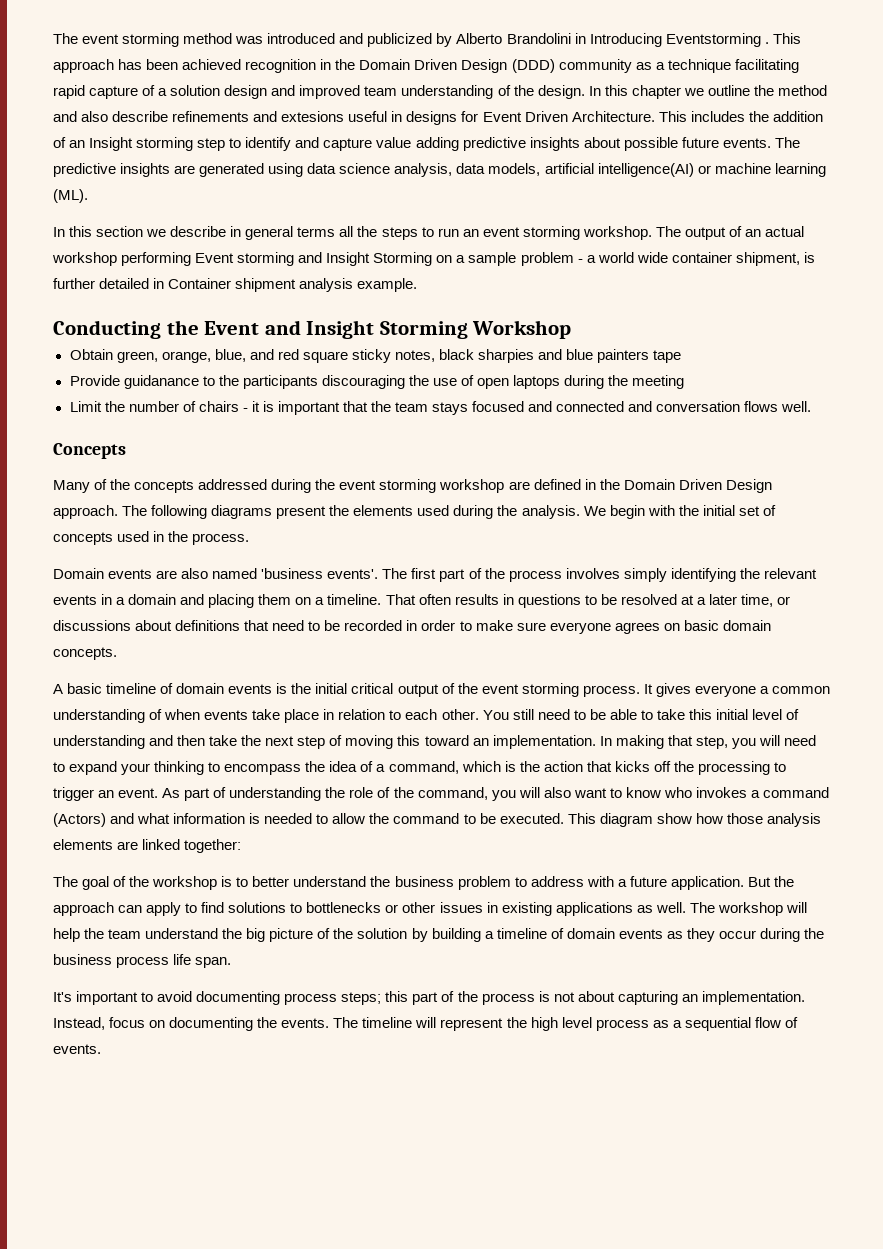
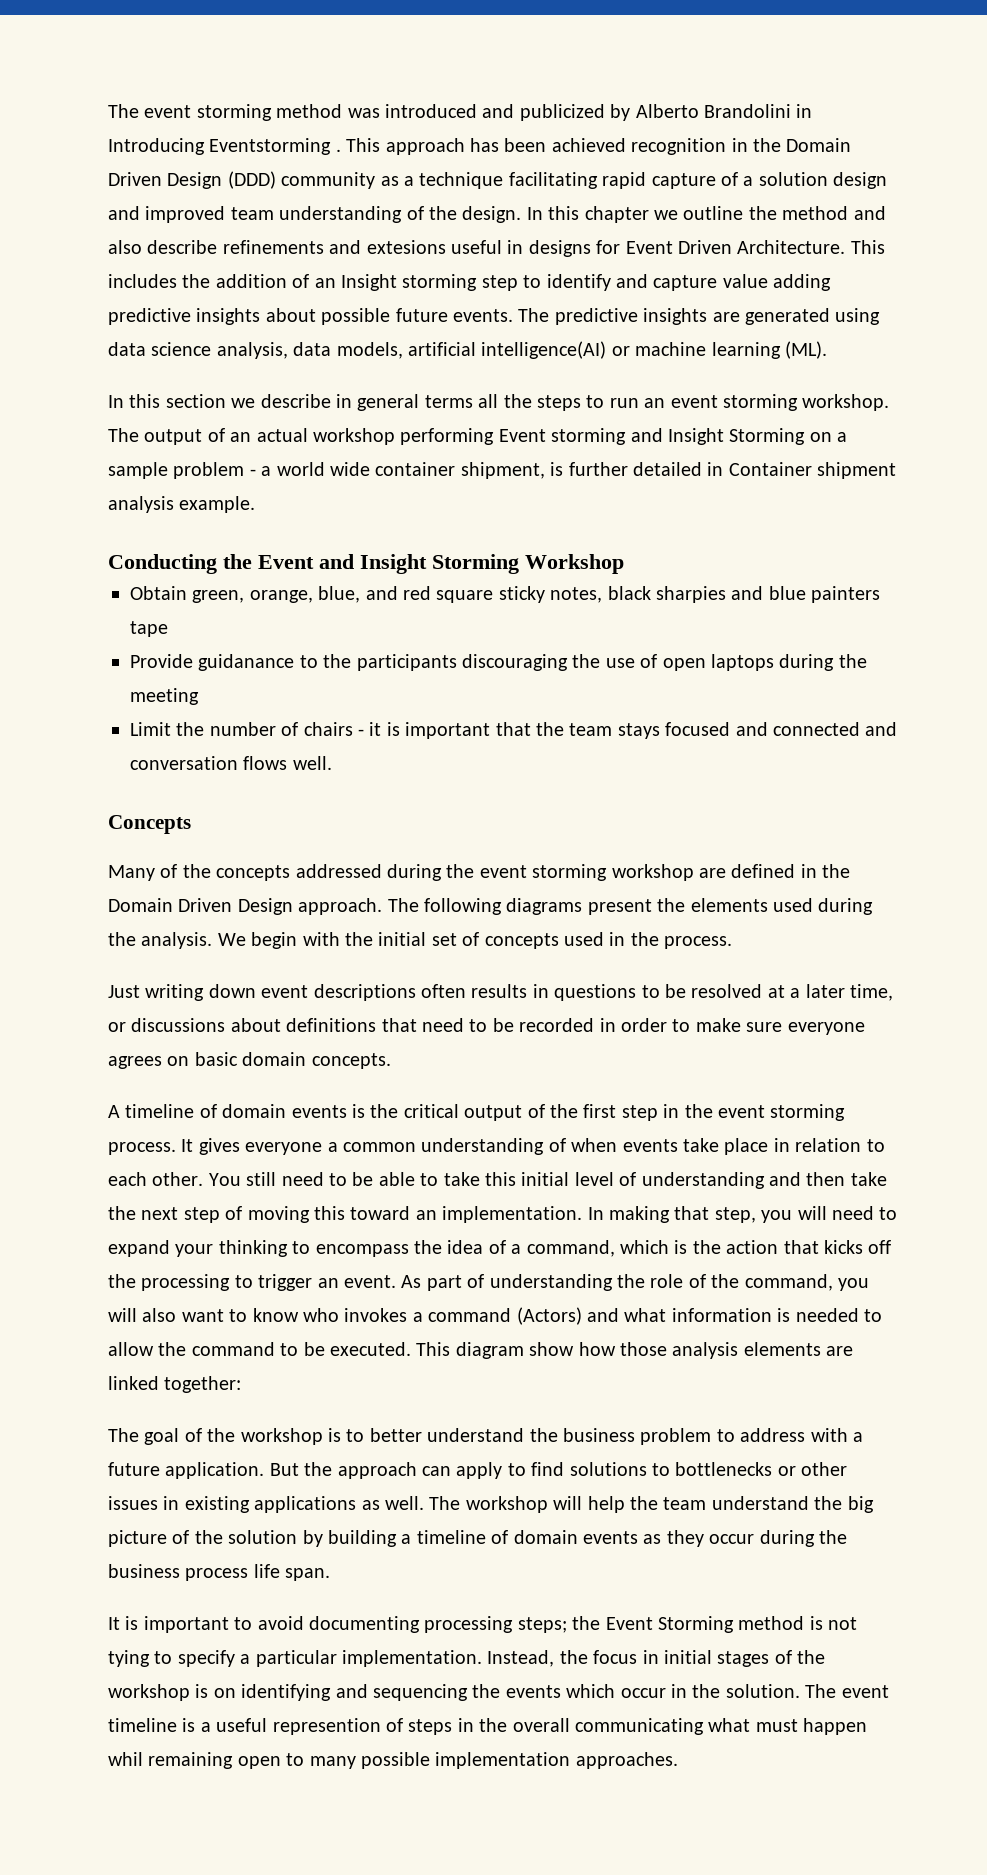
[53,568,817,582] [53,594,416,608] Domain events are also named 'business events'. The first part of the process involves simply identifying the relevant events in a domain and placing them on a timeline. That -> [108,984,416,1001] Just writing down event descriptions
[67,683,103,694] basic -> (120, 1111) none
[315,683,348,694] initial -> (399, 1111) none
(478, 688) none -> [583,1104,713,1121] first step in the
[53,992,72,1002] It's -> [108,1616,139,1630] It is
[284,991,805,1005] [53,1017,798,1031] [53,1044,101,1054] process steps; this part of the process is not about capturing an implementation. Instead, focus on documenting the events. The timeline will represent the high level process as a sequential flow of events. -> [424,1616,858,1633] [108,1650,826,1667] [108,1684,889,1701] [108,1718,868,1735] [108,1752,678,1769] processing steps; the Event Storming method is not tying to specify a particular implementation. Instead, the focus in initial stages of the workshop is on identifying and sequencing the events which occur in the solution. The event timeline is a useful represention of steps in the overall communicating what must happen whil remaining open to many possible implementation approaches.

